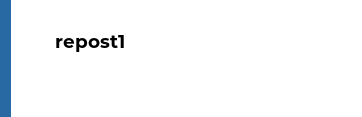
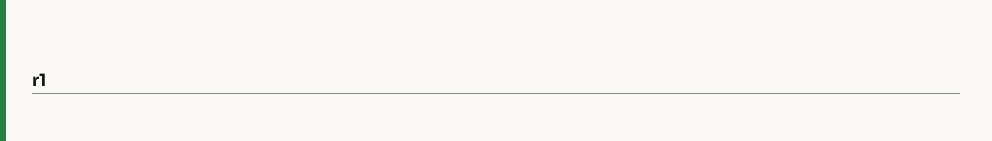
[55,35,125,52] repost1 -> [32,73,46,86] r1

